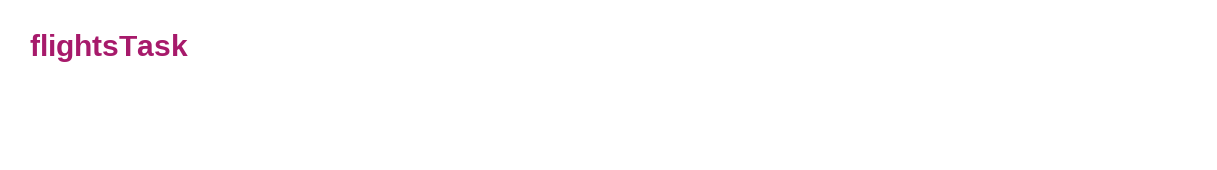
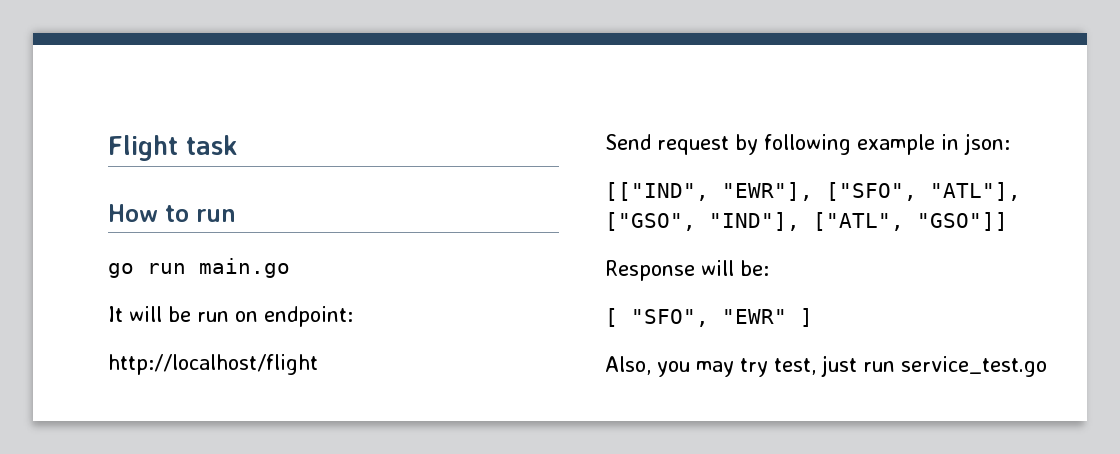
[30,34,188,62] flightsTask -> [108,135,238,161] [108,204,236,222] [108,258,290,278] [108,306,353,327] [108,354,318,375] [605,133,1010,155] [605,182,1021,201] [605,212,1008,231] [605,260,769,281] [605,308,813,327] [605,355,1047,377] Flight task // How to run // go run main.go // It will be run on endpoint: // http://localhost/flight // Send request by following example in json: // [["IND", "EWR"], ["SFO", "ATL"], ["GSO", "IND"], ["ATL", "GSO"]] // Response will be: // [ "SFO", "EWR" ] // Also, you may try test, just run service_test.go

